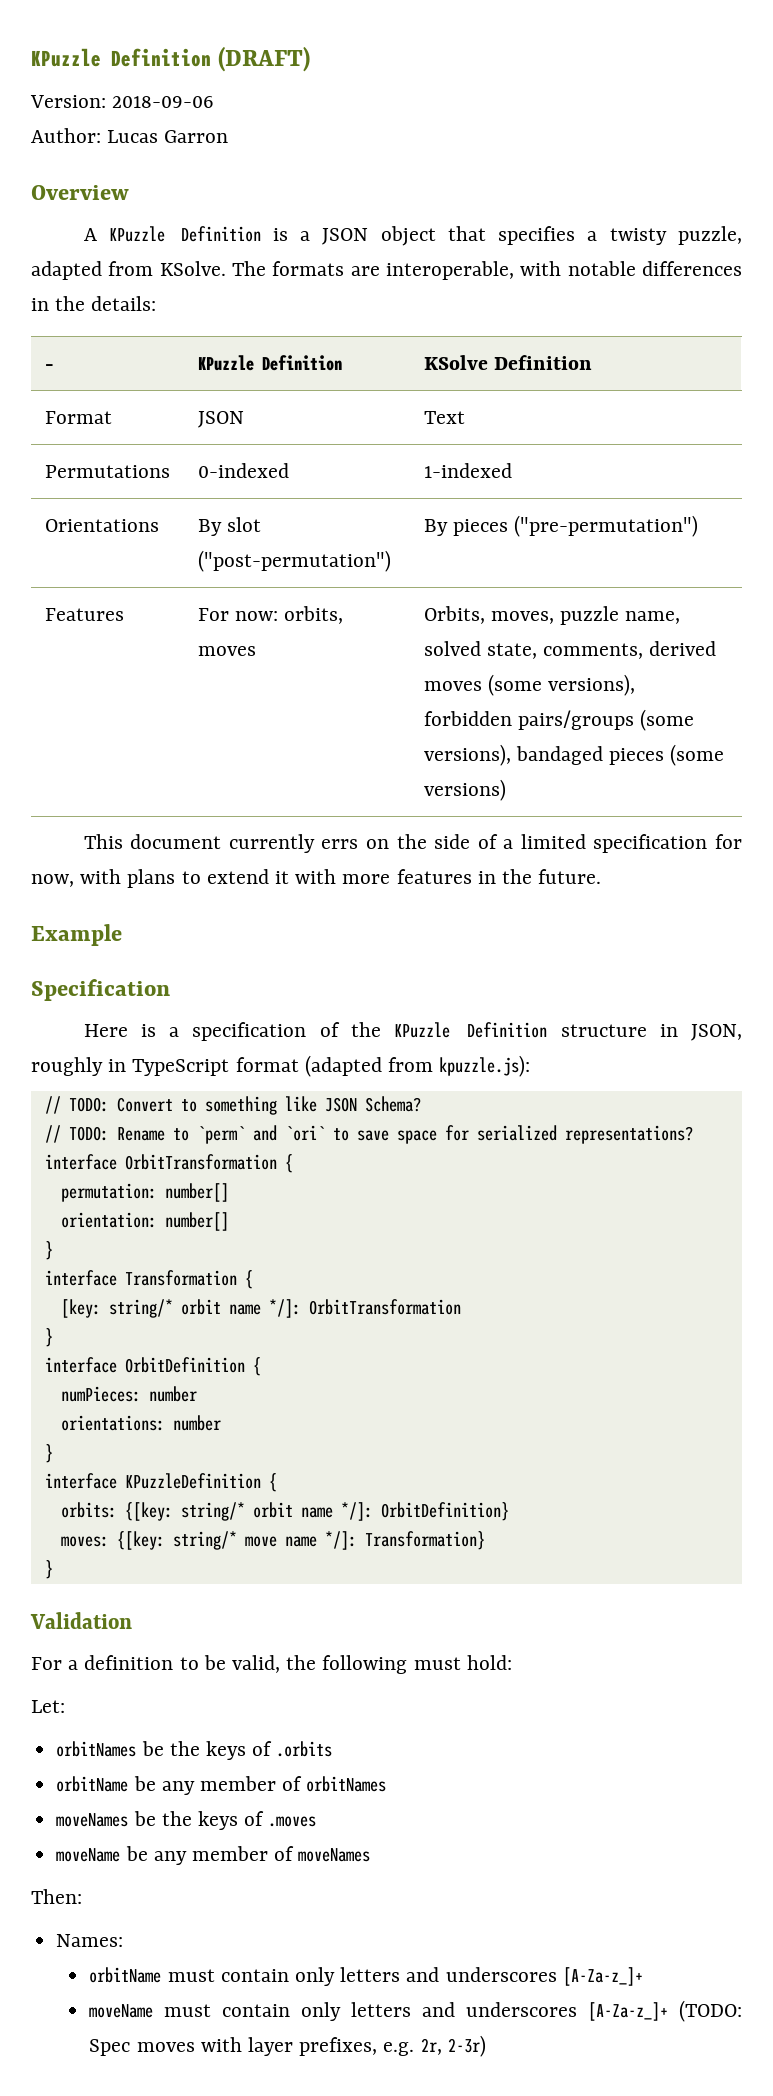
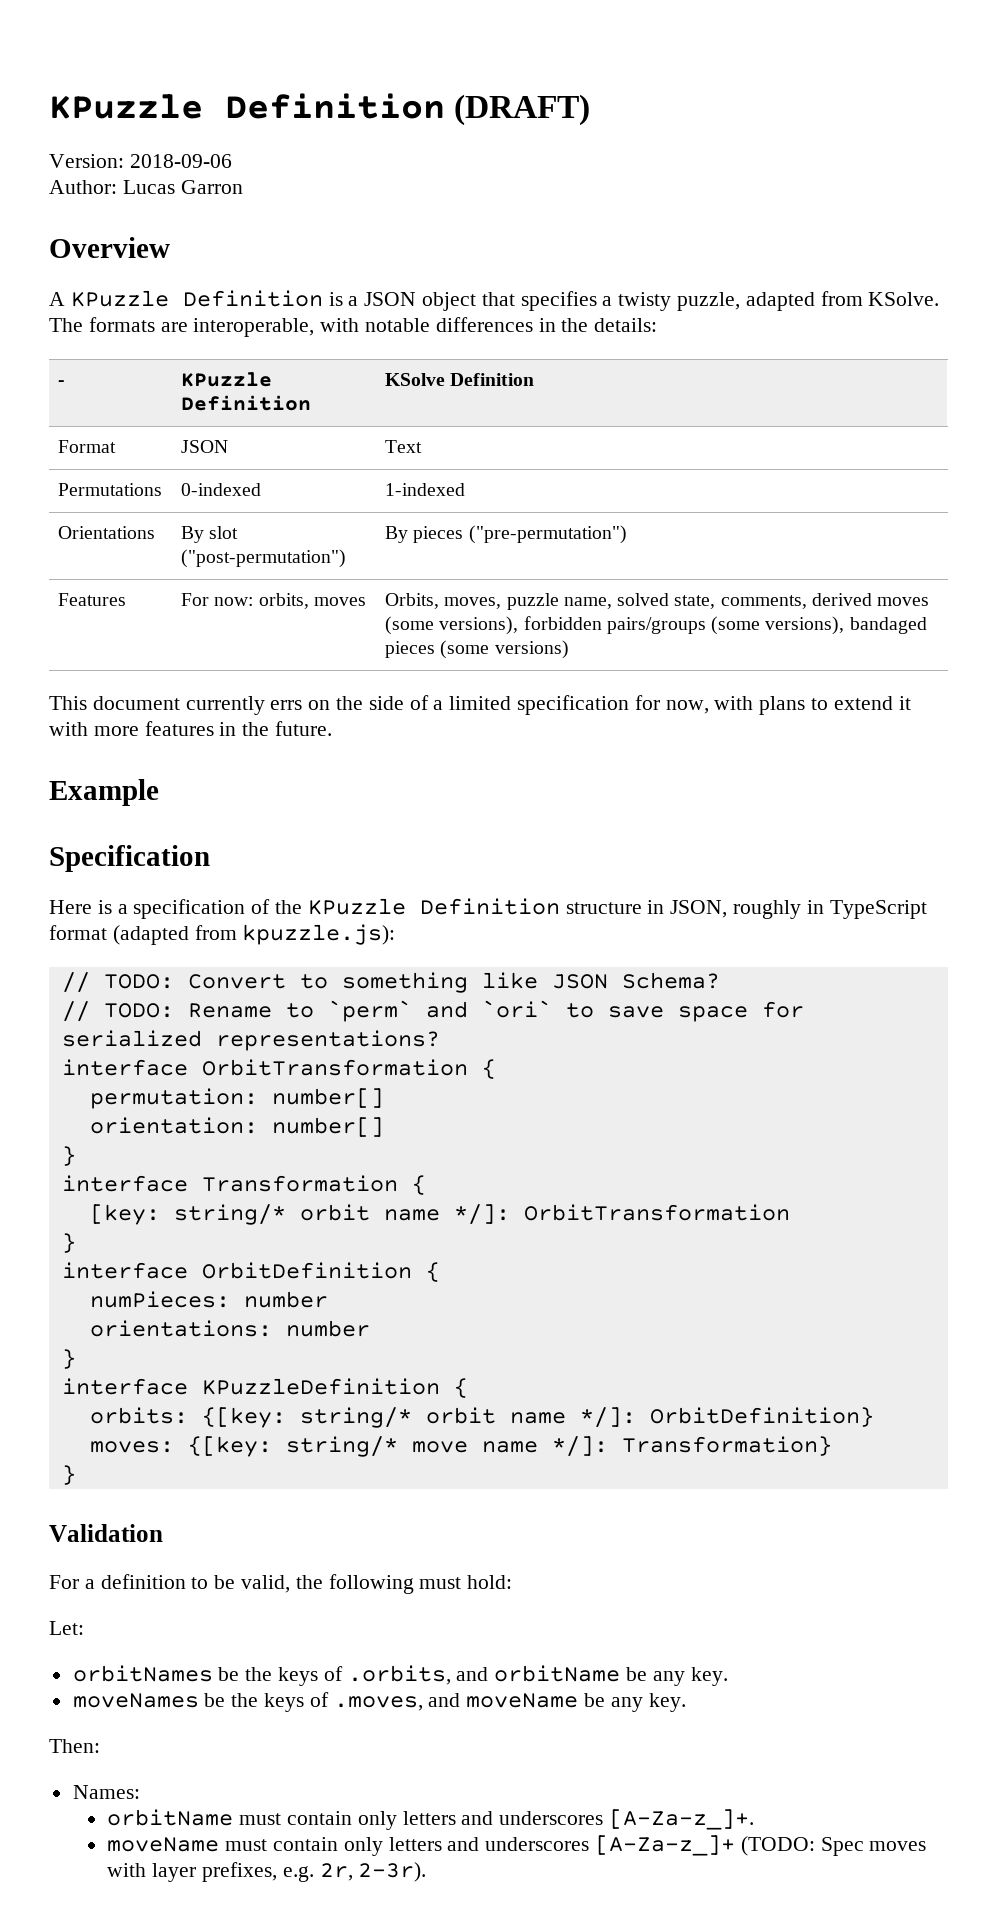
[276,1741,333,1757] .orbits // -> [347,1665,489,1685] .orbits, and
[199,1776,387,1792] member of orbitNames -> [690,1667,728,1686] key.
[268,1816,317,1827] .moves // -> [333,1693,461,1711] .moves, and
[191,1846,371,1862] member of moveNames -> [648,1693,686,1712] key.
[562,1967,643,1986] [A-Za-z_]+ -> [608,1809,754,1830] [A-Za-z_]+.
[447,2035,486,2057] 2-3r) -> [358,1862,427,1882] 2-3r).

